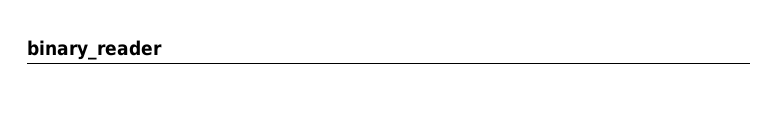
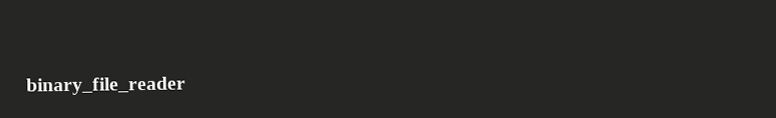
[27,40,162,60] binary_reader -> [26,76,186,96] binary_file_reader

